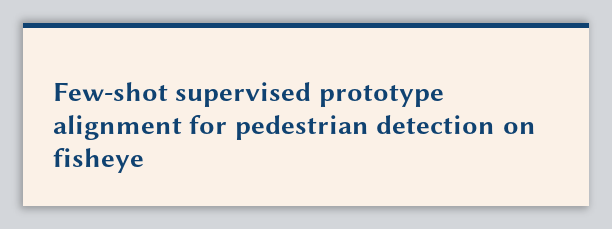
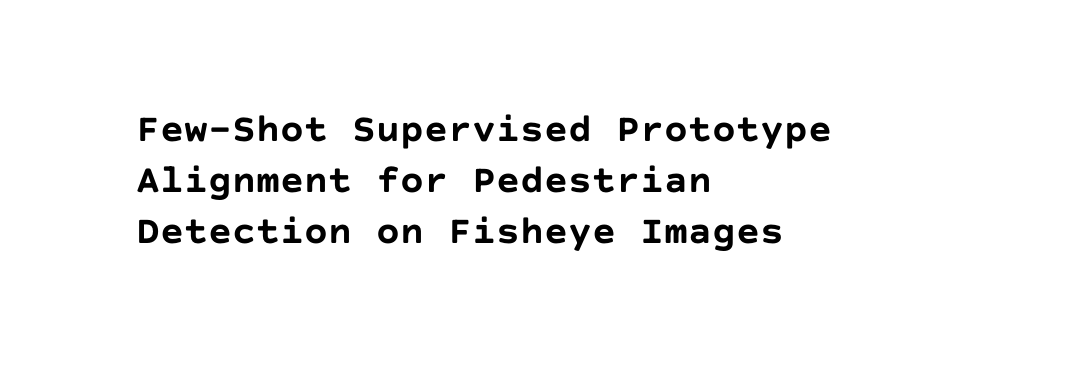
[53,82,444,107] [53,115,536,140] [53,148,144,173] Few-shot supervised prototype alignment for pedestrian detection on fisheye -> [136,114,832,150] [136,165,712,201] [136,216,784,252] Few-Shot Supervised Prototype Alignment for Pedestrian Detection on Fisheye Images

